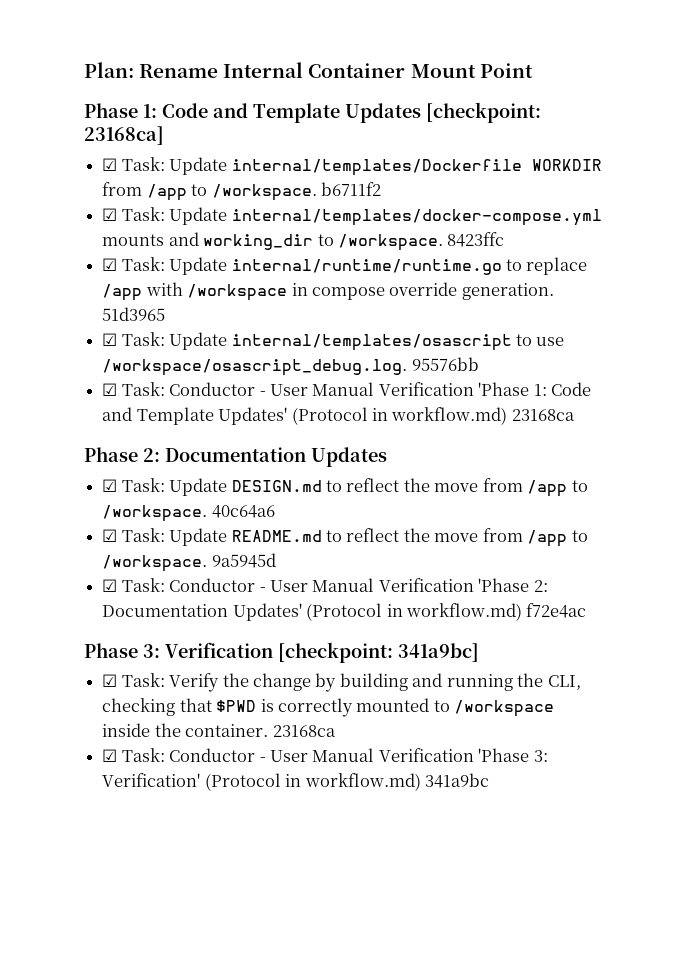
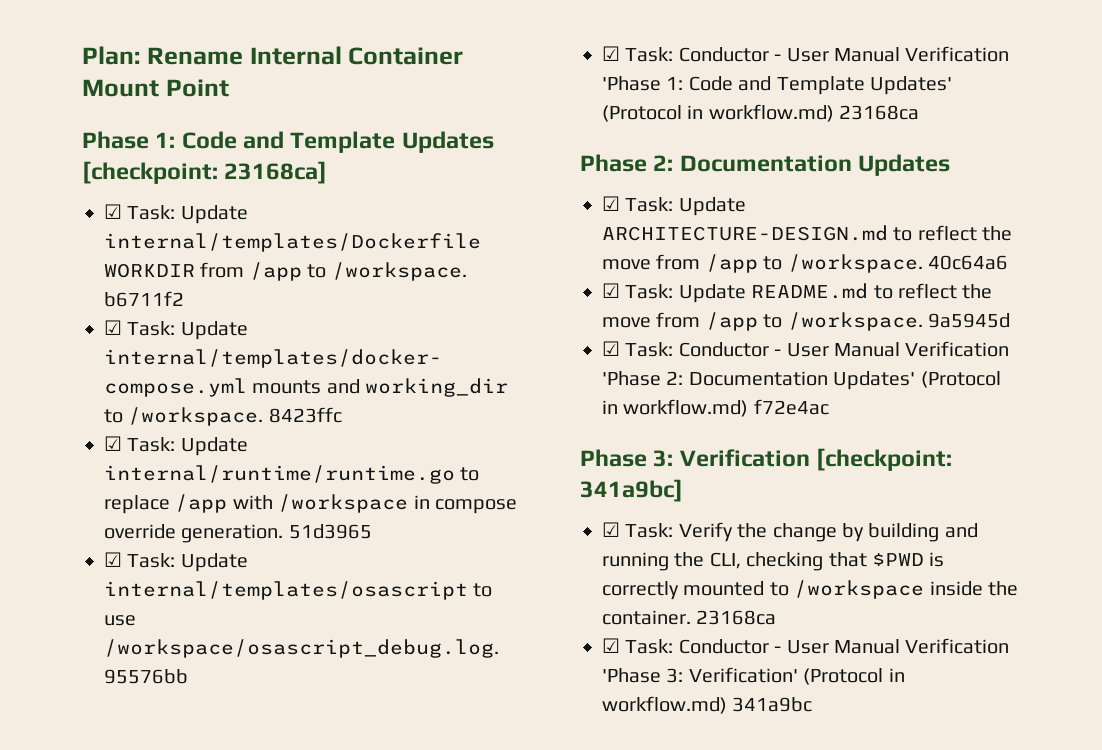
[231,480,322,492] DESIGN.md -> [602,225,888,241] ARCHITECTURE-DESIGN.md

